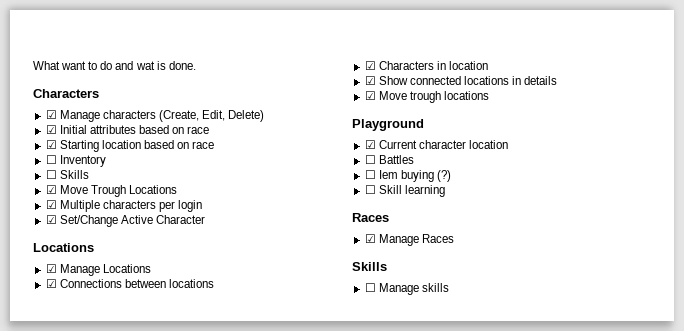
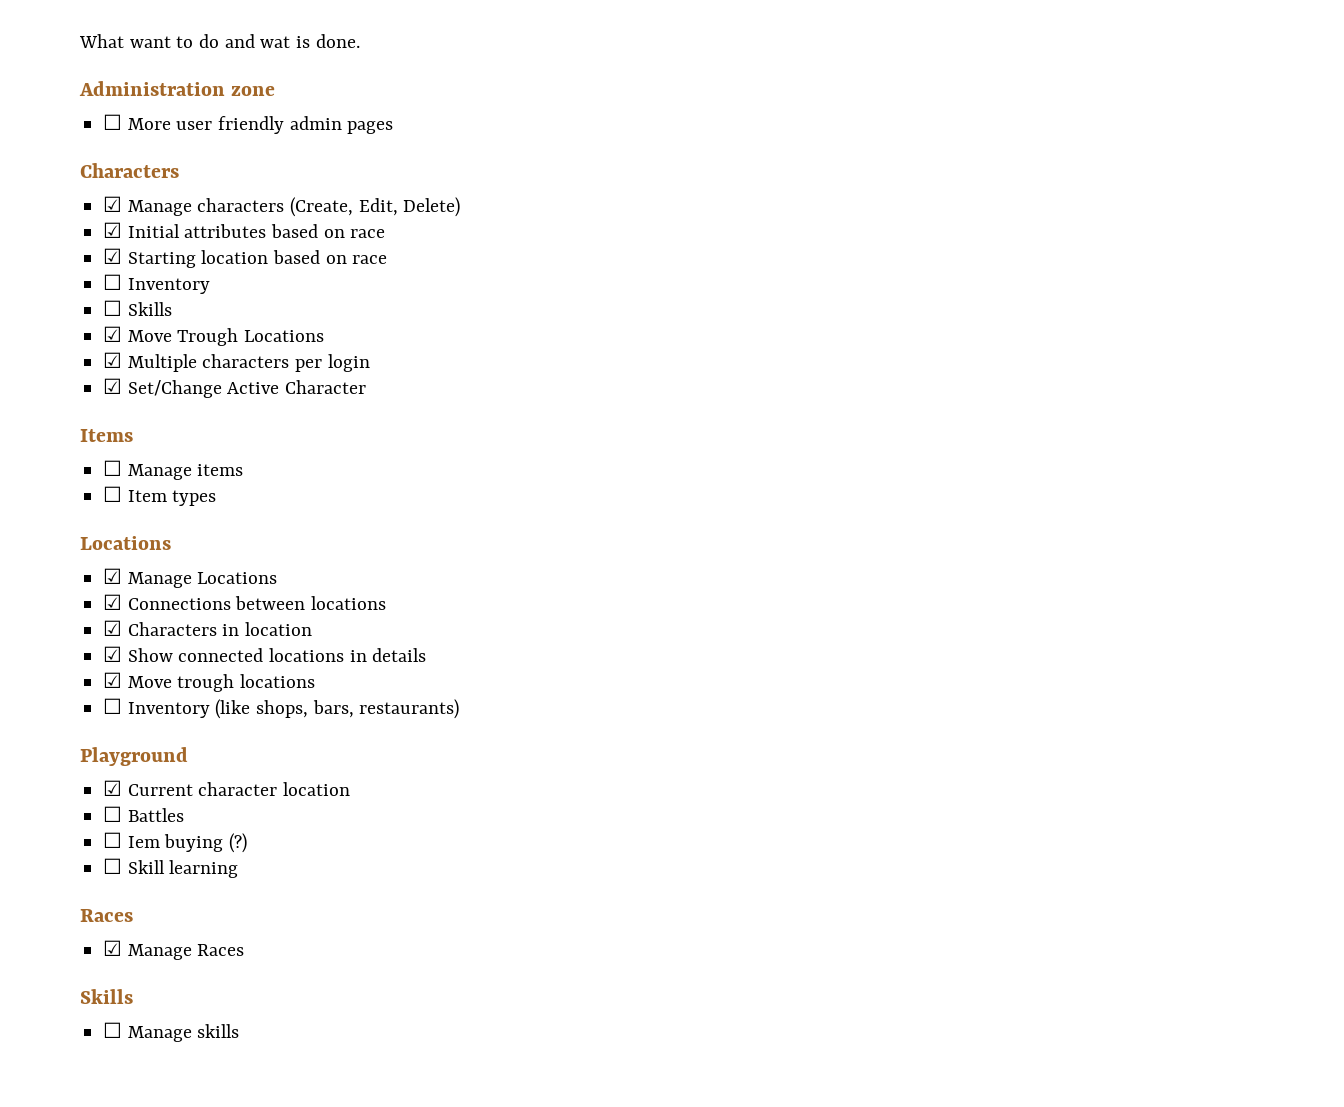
(196, 65) none -> [79,81,276,96] [103,114,394,134] // Administration zone // ☐ More user friendly admin pages
(205, 219) none -> [80,429,133,442] [103,460,244,480] [103,486,217,506] // Items // ☐ Manage items // ☐ Item types
(489, 95) none -> [103,698,460,719] // ☐ Inventory (like shops, bars, restaurants)

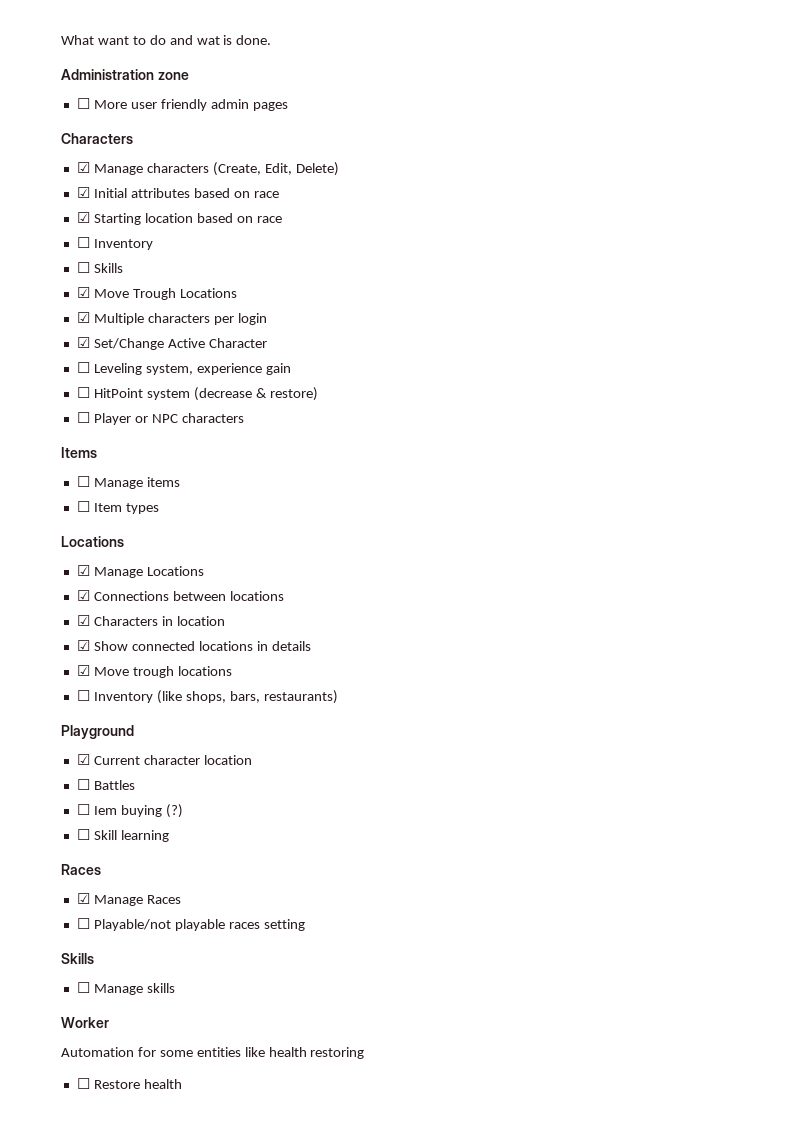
(367, 387) none -> [76,362,291,375] [76,387,318,401] [76,412,244,425] // ☐ Leveling system, experience gain // ☐ HitPoint system (decrease & restore) // ☐ Player or NPC characters
(245, 950) none -> [76,918,305,931] // ☐ Playable/not playable races setting
(240, 1031) none -> [61,1017,109,1028] [61,1047,365,1059] [76,1078,182,1089] // Worker // Automation for some entities like health restoring // ☐ Restore health

